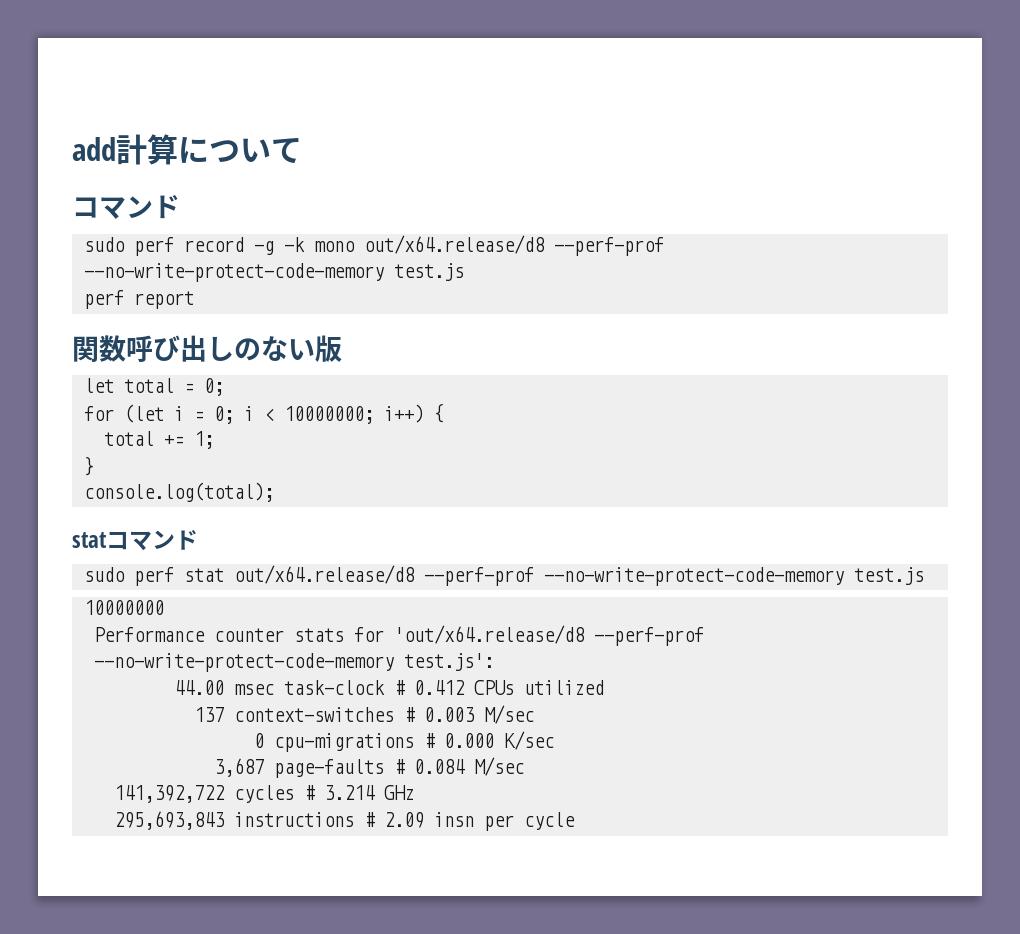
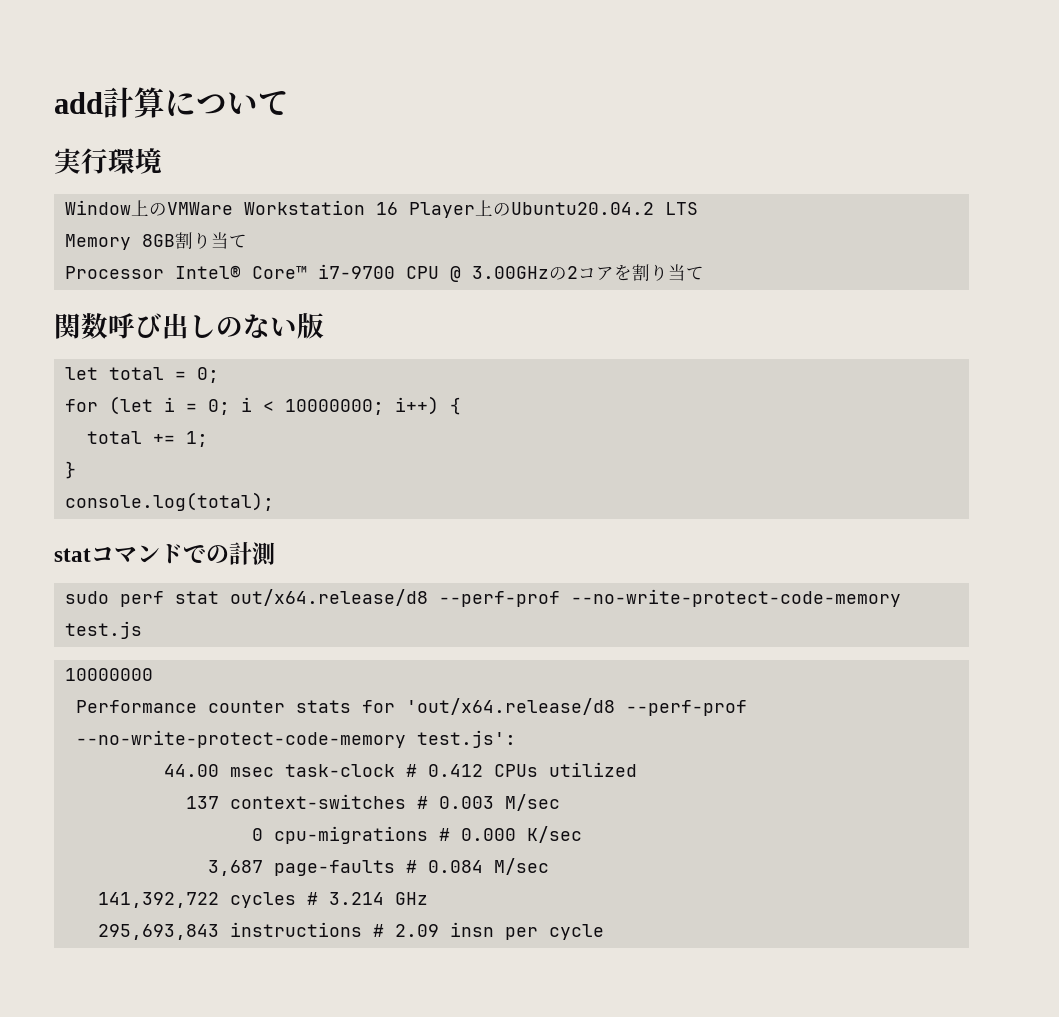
[72,195,180,219] [84,235,664,256] [84,263,464,282] [84,290,194,309] コマンド // sudo perf record -g -k mono out/x64.release/d8 --perf-prof --no-write-protect-code-memory test.js // perf report -> [54,148,162,174] [64,200,698,218] [64,232,247,250] [64,264,704,282] 実行環境 // Window上のVMWare Workstation 16 Player上のUbuntu20.04.2 LTS // Memory 8GB割り当て // Processor Intel® Core™ i7-9700 CPU @ 3.00GHzの2コアを割り当て
(198, 540) none -> [183,542,275,566] での計測

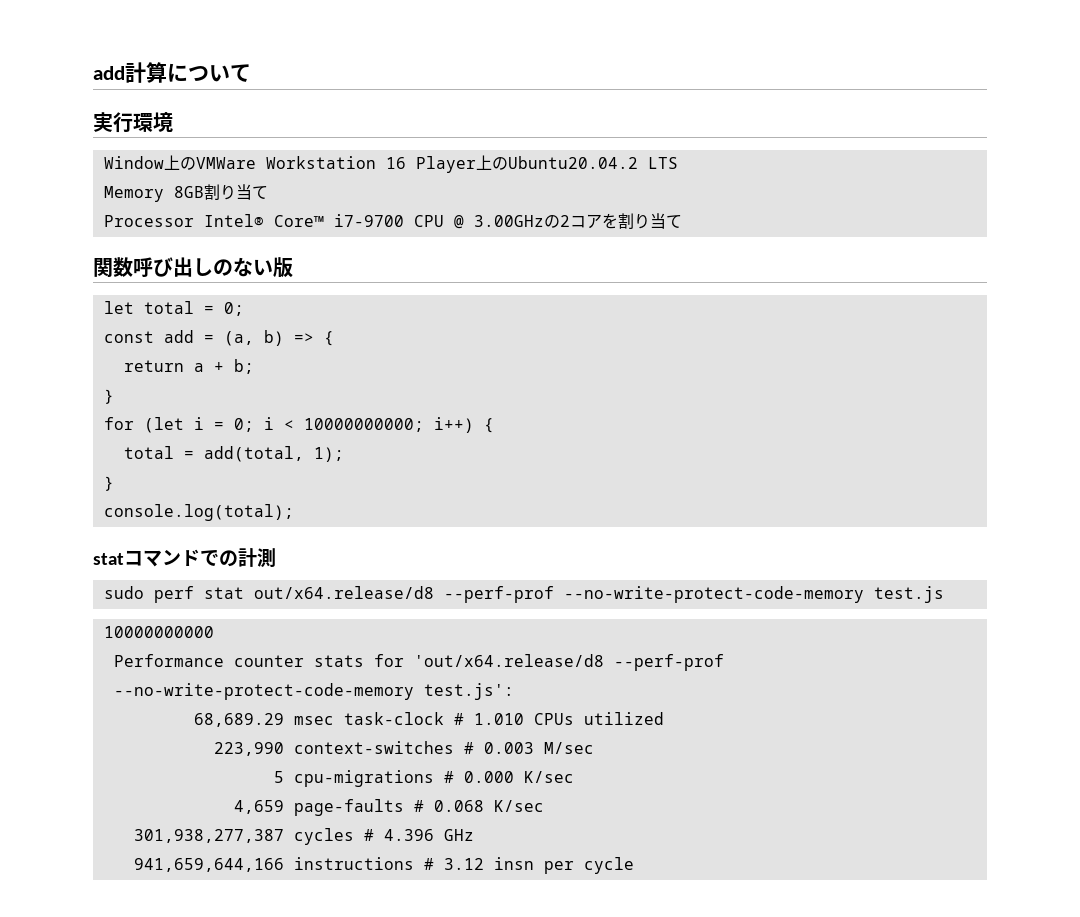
(219, 375) none -> [103,330,334,346] [123,359,254,374] [103,389,114,404] // const add = (a, b) => { // return a + b; // }
[284,399,384,415] 10000000; -> [303,418,424,432] 10000000000;
[152,431,208,447] += 1; -> [183,446,344,462] = add(total, 1);
[64,668,153,681] 10000000 -> [103,626,214,638] 10000000000
[163,764,219,777] 44.00 -> [193,713,284,727] 68,689.29
[427,764,483,777] 0.412 -> [473,713,524,725] 1.010
[185,796,219,809] 137 -> [213,742,284,756] 223,990
[251,828,263,841] 0 -> [273,771,284,783] 5
[207,860,263,876] 3,687 -> [233,800,284,814] 4,659
[427,858,549,875] [97,892,219,908] 0.084 M/sec // 141,392,722 -> [433,800,544,812] [133,829,284,843] 0.068 K/sec // 301,938,277,387
[328,892,384,905] 3.214 -> [383,829,434,841] 4.396
[97,924,219,940] 295,693,843 -> [133,858,284,872] 941,659,644,166
[394,924,439,937] 2.09 -> [443,858,484,870] 3.12

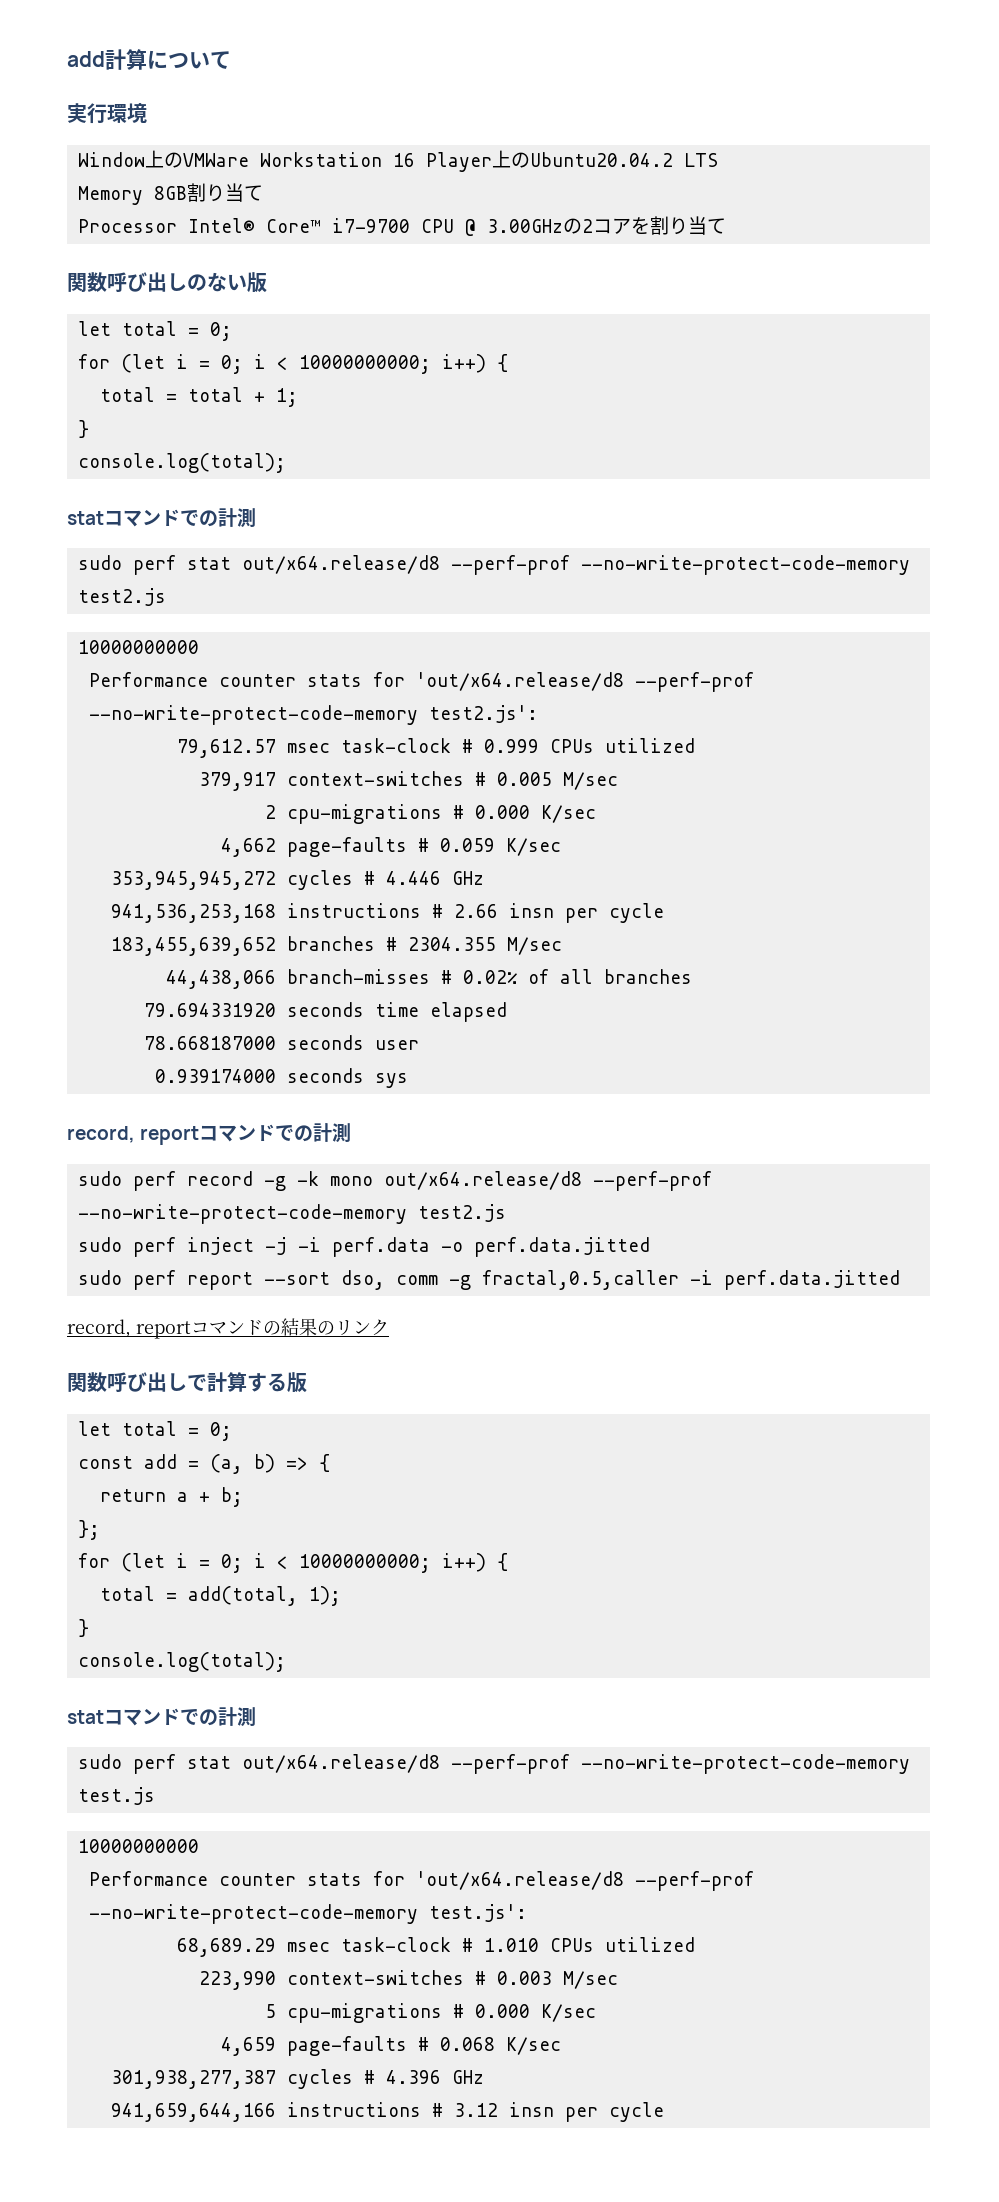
(244, 309) none -> [77,354,508,374] [99,387,298,407] [77,420,89,438] [77,453,286,473] [67,507,256,528] [77,555,910,575] [77,588,166,606] [77,640,199,654] [88,672,754,692] [88,705,538,725] [176,738,695,758] [198,771,618,791] [264,804,596,824] [220,837,561,857] [110,870,484,890] [110,903,664,923] [110,936,562,956] [165,969,692,989] [143,1002,507,1022] [143,1035,419,1050] [154,1068,408,1088] [67,1122,352,1145] [77,1171,712,1191] [77,1204,506,1224] [77,1237,650,1257] [77,1270,900,1290] [67,1318,389,1339] [67,1372,307,1393] [77,1421,232,1441] // for (let i = 0; i < 10000000000; i++) { // total = total + 1; // } // console.log(total); // statコマンドでの計測 // sudo perf stat out/x64.release/d8 --perf-prof --no-write-protect-code-memory test2.js // 10000000000 // Performance counter stats for 'out/x64.release/d8 --perf-prof --no-write-protect-code-memory test2.js': // 79,612.57 msec task-clock # 0.999 CPUs utilized // 379,917 context-switches # 0.005 M/sec // 2 cpu-migrations # 0.000 K/sec // 4,662 page-faults # 0.059 K/sec // 353,945,945,272 cycles # 4.446 GHz // 941,536,253,168 instructions # 2.66 insn per cycle // 183,455,639,652 branches # 2304.355 M/sec // 44,438,066 branch-misses # 0.02% of all branches // 79.694331920 seconds time elapsed // 78.668187000 seconds user // 0.939174000 seconds sys // record, reportコマンドでの計測 // sudo perf record -g -k mono out/x64.release/d8 --perf-prof --no-write-protect-code-memory test2.js // sudo perf inject -j -i perf.data -o perf.data.jitted // sudo perf report --sort dso, comm -g fractal,0.5,caller -i perf.data.jitted // record, reportコマンドの結果のリンク // 関数呼び出しで計算する版 // let total = 0;
[103,389,114,404] } -> [77,1520,100,1540] };

